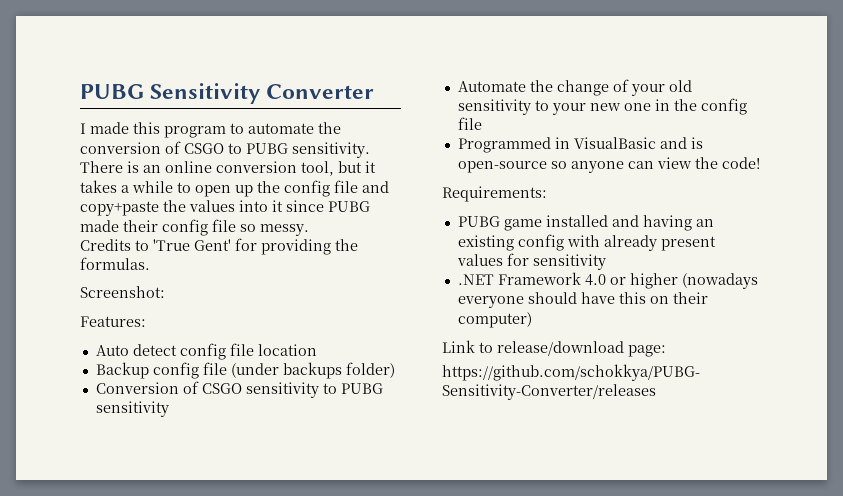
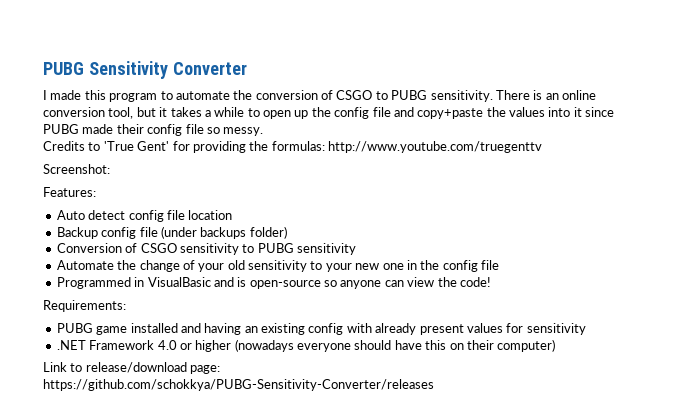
[80,257,150,270] formulas. -> [271,141,542,153] formulas: http://www.youtube.com/truegenttv

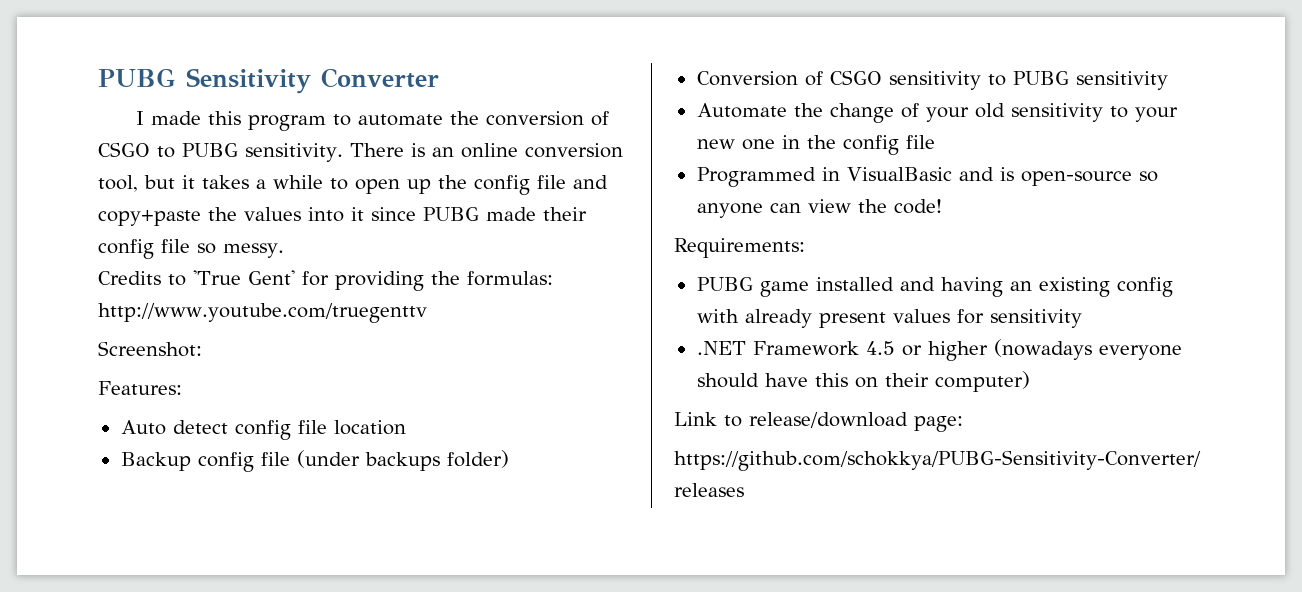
[157,340,177,350] 4.0 -> [865,341,895,355] 4.5

